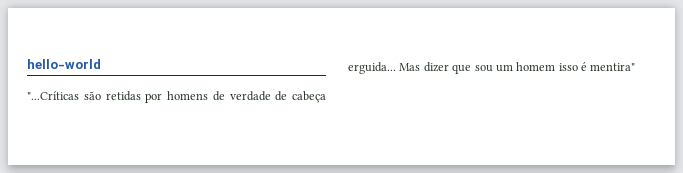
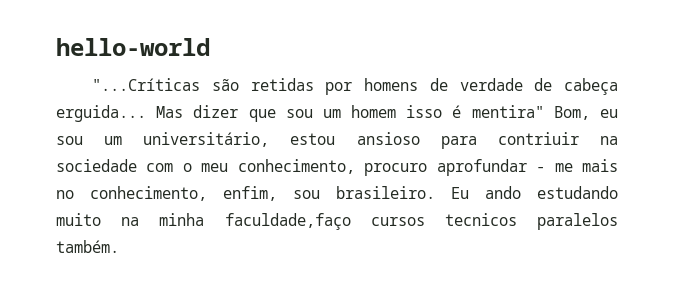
(636, 67) none -> [553,106,618,120] [56,132,618,149] [56,159,619,176] [56,186,618,201] [56,213,618,230] [56,240,119,253] Bom, eu sou um universitário, estou ansioso para contriuir na sociedade com o meu conhecimento, procuro aprofundar - me mais no conhecimento, enfim, sou brasileiro. Eu ando estudando muito na minha faculdade,faço cursos tecnicos paralelos também.

